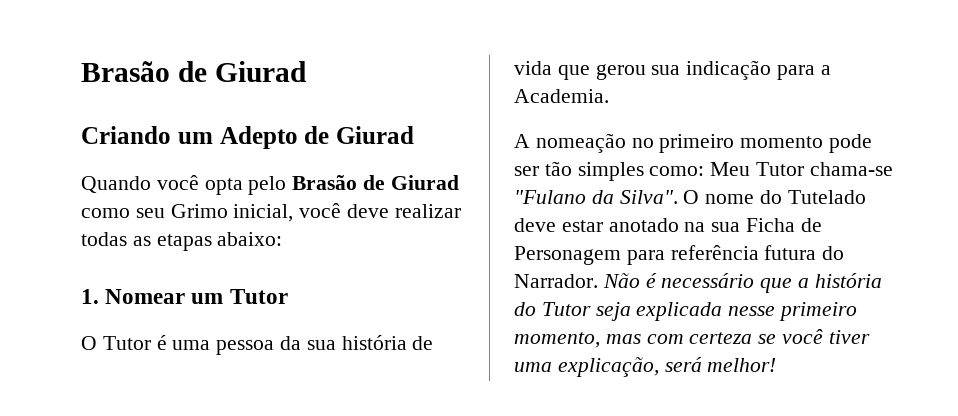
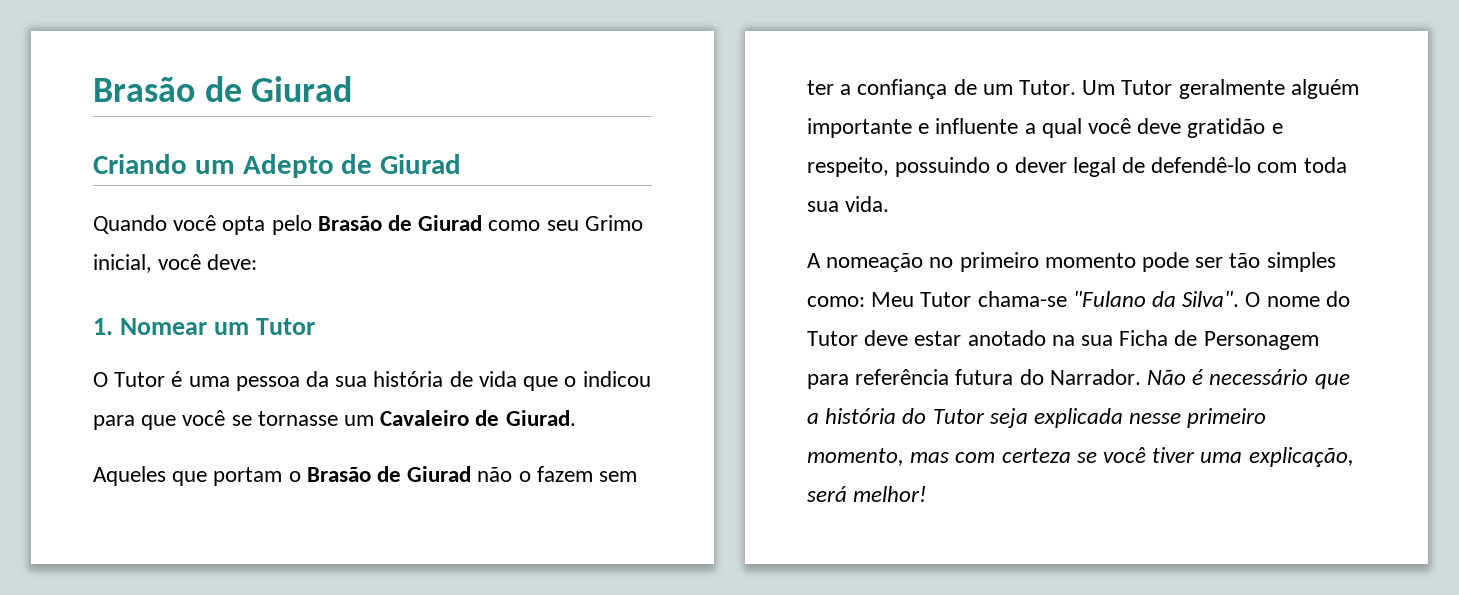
[347,204,461,218] [81,232,283,251] deve realizar todas as etapas abaixo: -> [207,254,258,270] deve:
[595,60,831,80] [514,89,609,103] gerou sua indicação para a Academia. -> [564,371,651,387] [93,410,576,430] [93,466,638,486] [807,79,1359,99] [807,118,1283,138] [807,157,1347,177] [807,196,890,212] o indicou para que você se tornasse um Cavaleiro de Giurad. // Aqueles que portam o Brasão de Giurad não o fazem sem ter a confiança de um Tutor. Um Tutor geralmente alguém importante e influente a qual você deve gratidão e respeito, possuindo o dever legal de defendê-lo com toda sua vida.
[787,190,866,204] Tutelado -> [807,331,858,346] Tutor

